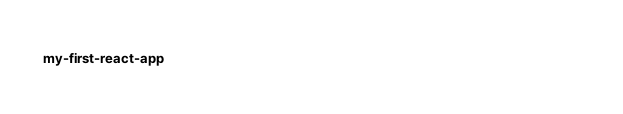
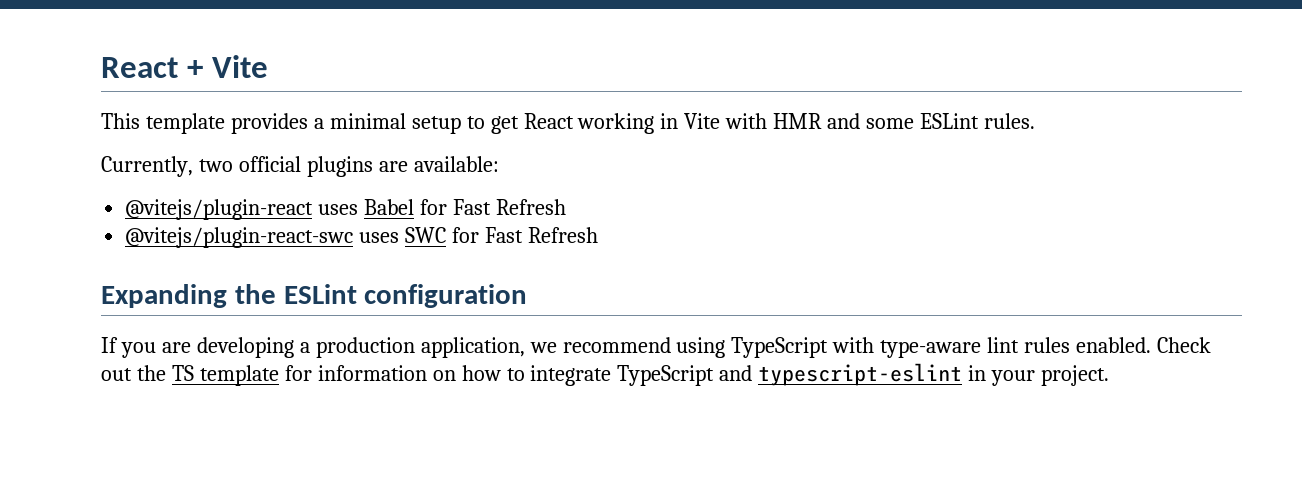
[43,52,164,66] my-first-react-app -> [101,55,268,78] [101,113,1035,134] [101,156,499,177] [125,199,566,220] [125,227,598,248] [101,284,528,308] [101,337,1212,358] [101,363,1110,386] React + Vite // This template provides a minimal setup to get React working in Vite with HMR and some ESLint rules. // Currently, two official plugins are available: // @vitejs/plugin-react uses Babel for Fast Refresh // @vitejs/plugin-react-swc uses SWC for Fast Refresh // Expanding the ESLint configuration // If you are developing a production application, we recommend using TypeScript with type-aware lint rules enabled. Check out the TS template for information on how to integrate TypeScript and typescript-eslint in your project.

